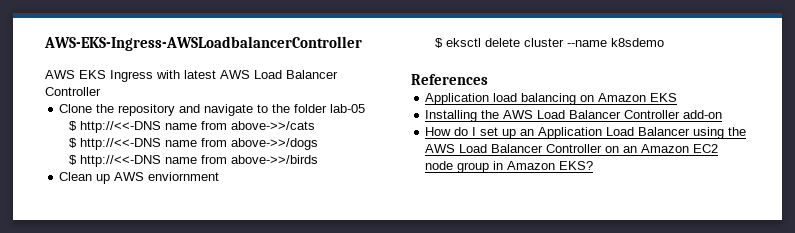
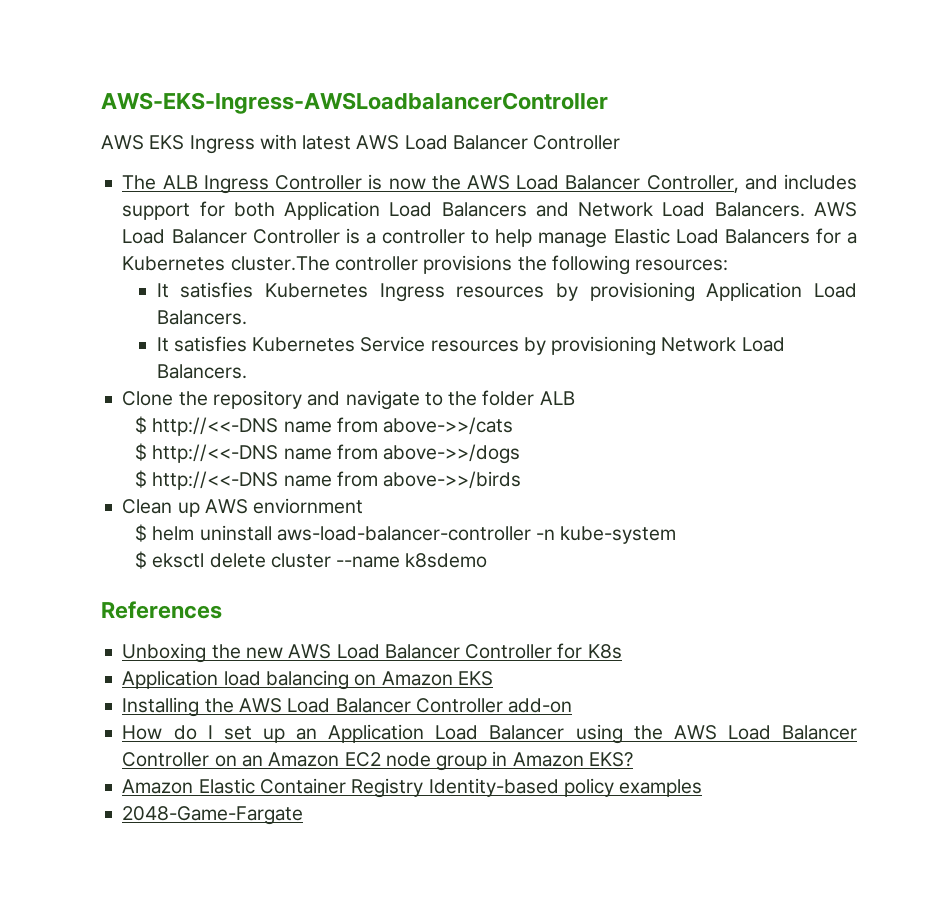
(101, 91) none -> [122,174,857,194] [122,201,857,220] [122,228,857,248] [122,255,729,275] [156,282,857,302] [156,310,247,325] [156,336,785,356] [156,364,247,379] // The ALB Ingress Controller is now the AWS Load Balancer Controller, and includes support for both Application Load Balancers and Network Load Balancers. AWS Load Balancer Controller is a controller to help manage Elastic Load Balancers for a Kubernetes cluster.The controller provisions the following resources: // It satisfies Kubernetes Ingress resources by provisioning Application Load Balancers. // It satisfies Kubernetes Service resources by provisioning Network Load Balancers.
[330,104,366,113] lab-05 -> [539,391,575,405] ALB
(220, 176) none -> [135,524,677,544] // $ helm uninstall aws-load-balancer-controller -n kube-system
(488, 79) none -> [122,643,622,663] // Unboxing the new AWS Load Balancer Controller for K8s
(594, 165) none -> [122,778,703,798] [122,806,304,825] // Amazon Elastic Container Registry Identity-based policy examples // 2048-Game-Fargate

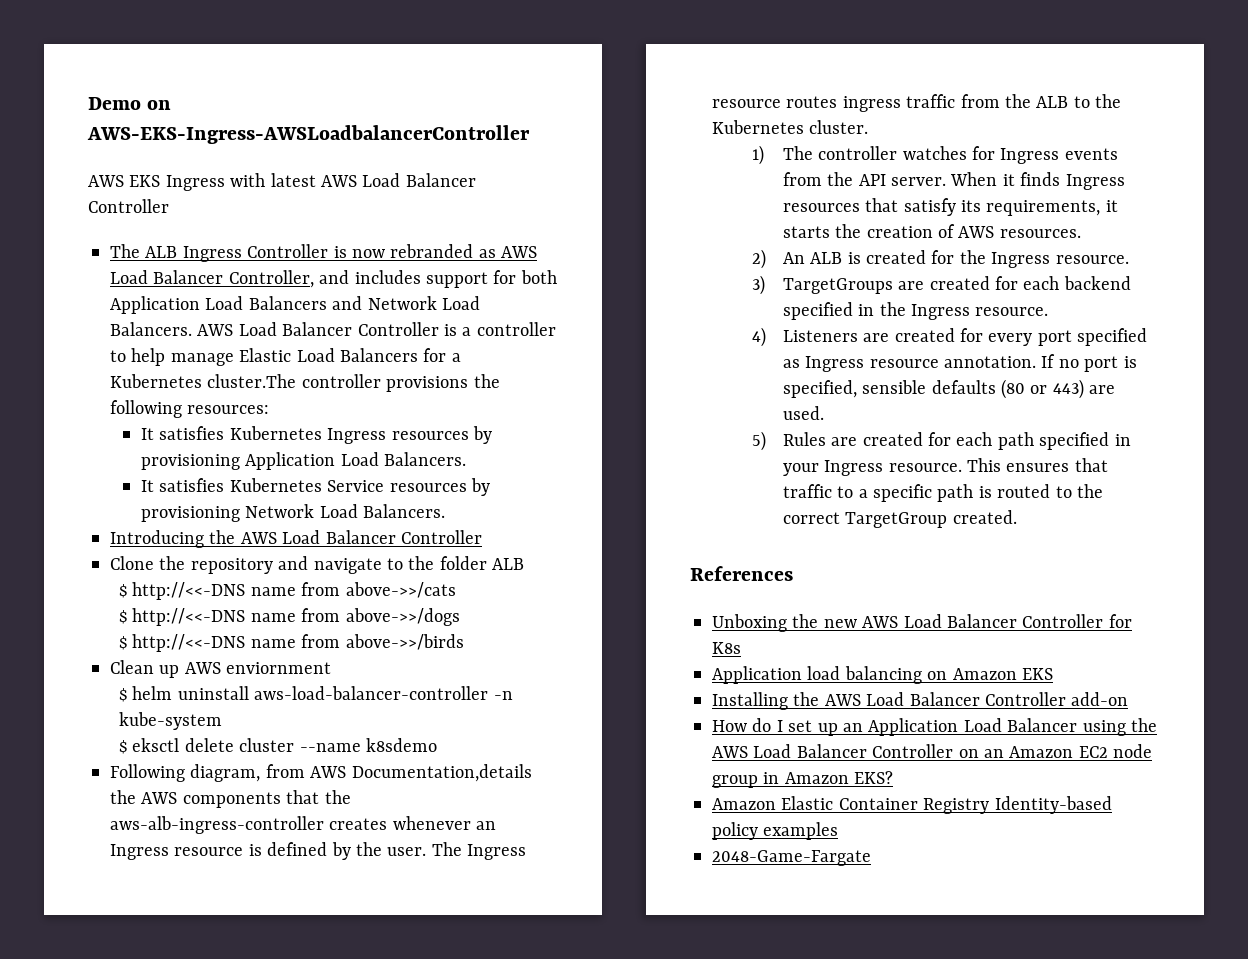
(101, 103) none -> [88,97,172,110] Demo on
[431,175,461,190] the -> [390,244,496,258] rebranded as
(247, 371) none -> [110,530,482,548] // Introducing the AWS Load Balancer Controller
(488, 560) none -> [110,764,532,782] [110,790,351,808] [110,816,497,834] [110,842,527,860] [712,94,1122,112] [712,120,869,134] [751,145,1118,165] [782,172,1125,190] [782,198,1118,216] [782,224,1081,238] [751,249,1129,269] [751,275,1131,295] [782,302,1049,320] [751,327,1148,347] [782,354,1137,372] [782,379,1116,399] [782,406,824,420] [751,431,1131,451] [782,458,1108,476] [782,484,1104,502] [782,510,1017,528] // Following diagram, from AWS Documentation,details the AWS components that the aws-alb-ingress-controller creates whenever an Ingress resource is defined by the user. The Ingress resource routes ingress traffic from the ALB to the Kubernetes cluster. // 1) The controller watches for Ingress events from the API server. When it finds Ingress resources that satisfy its requirements, it starts the creation of AWS resources. // 2) An ALB is created for the Ingress resource. // 3) TargetGroups are created for each backend specified in the Ingress resource. // 4) Listeners are created for every port specified as Ingress resource annotation. If no port is specified, sensible defaults (80 or 443) are used. // 5) Rules are created for each path specified in your Ingress resource. This ensures that traffic to a specific path is routed to the correct TargetGroup created.

